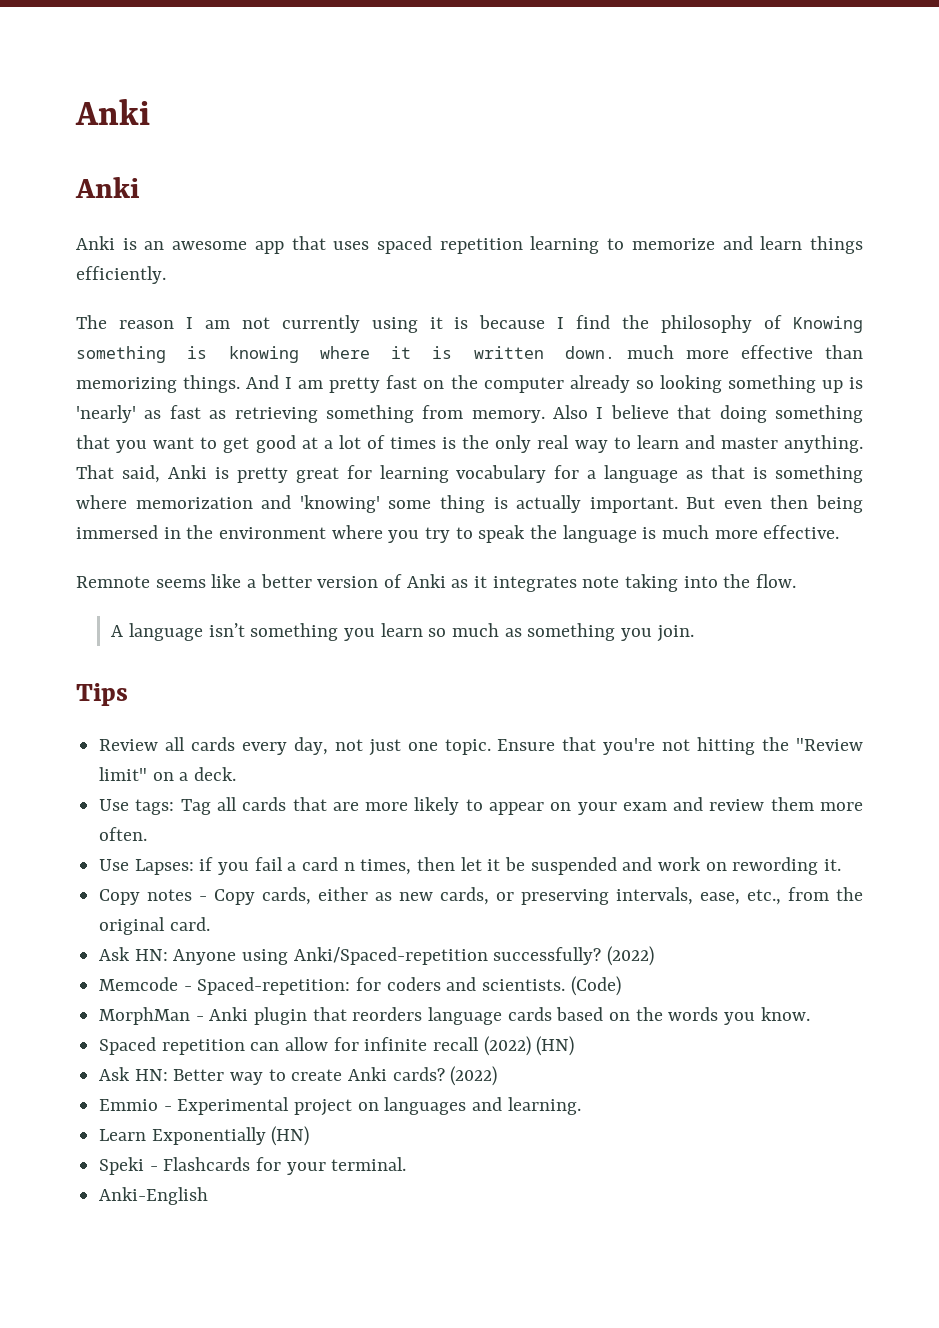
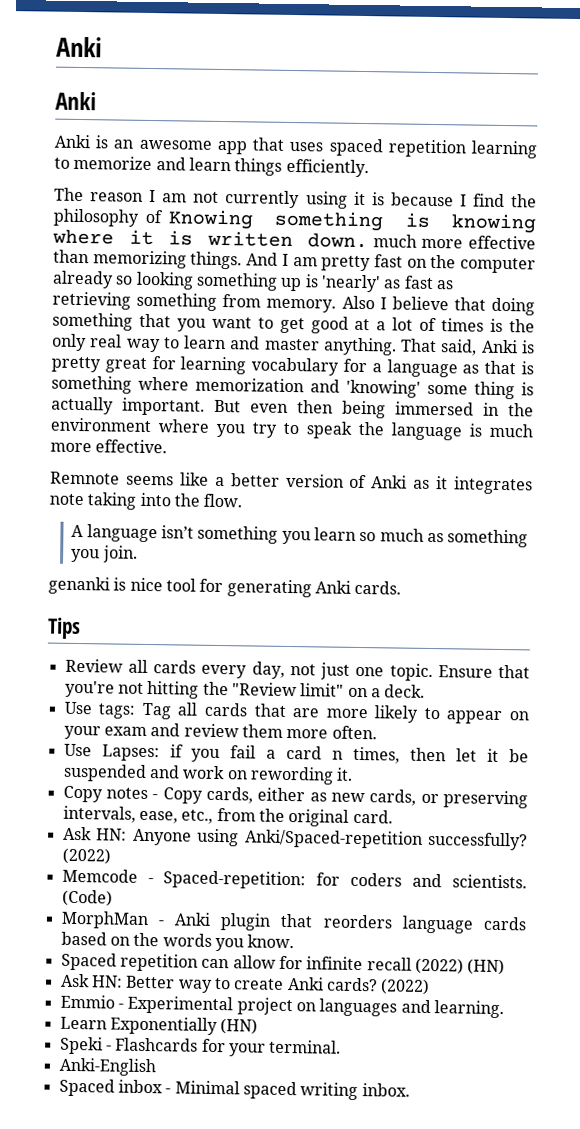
(694, 633) none -> [48,576,402,598] // genanki is nice tool for generating Anki cards.
(209, 1196) none -> [58,1078,410,1101] // Spaced inbox - Minimal spaced writing inbox.

